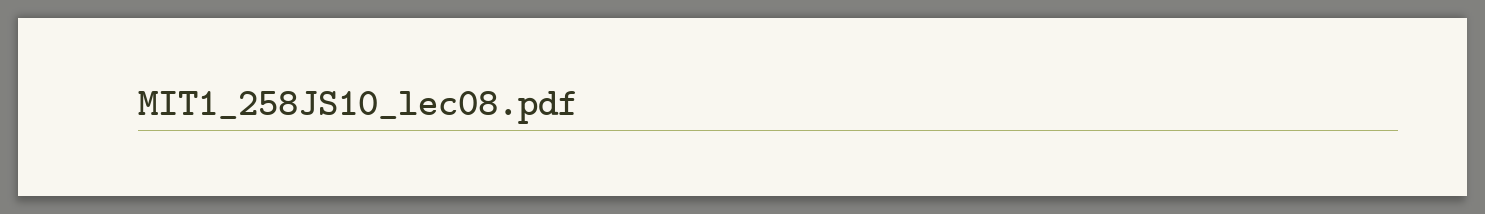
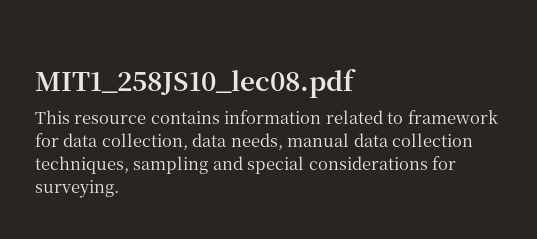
(578, 107) none -> [35,110,498,124] [35,133,474,150] [35,156,457,174] [35,180,119,198] // This resource contains information related to framework for data collection, data needs, manual data collection techniques, sampling and special considerations for surveying.

